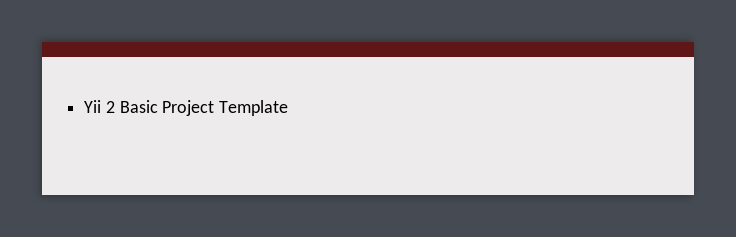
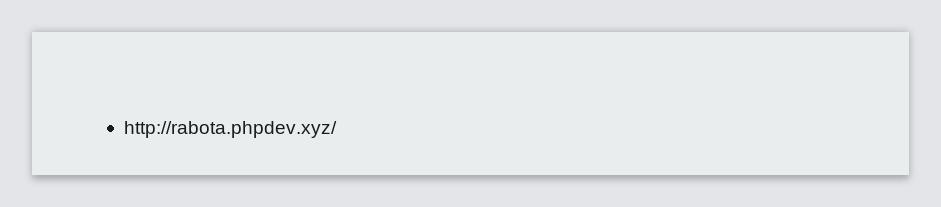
[84,100,289,116] Yii 2 Basic Project Template -> [123,121,337,138] http://rabota.phpdev.xyz/

